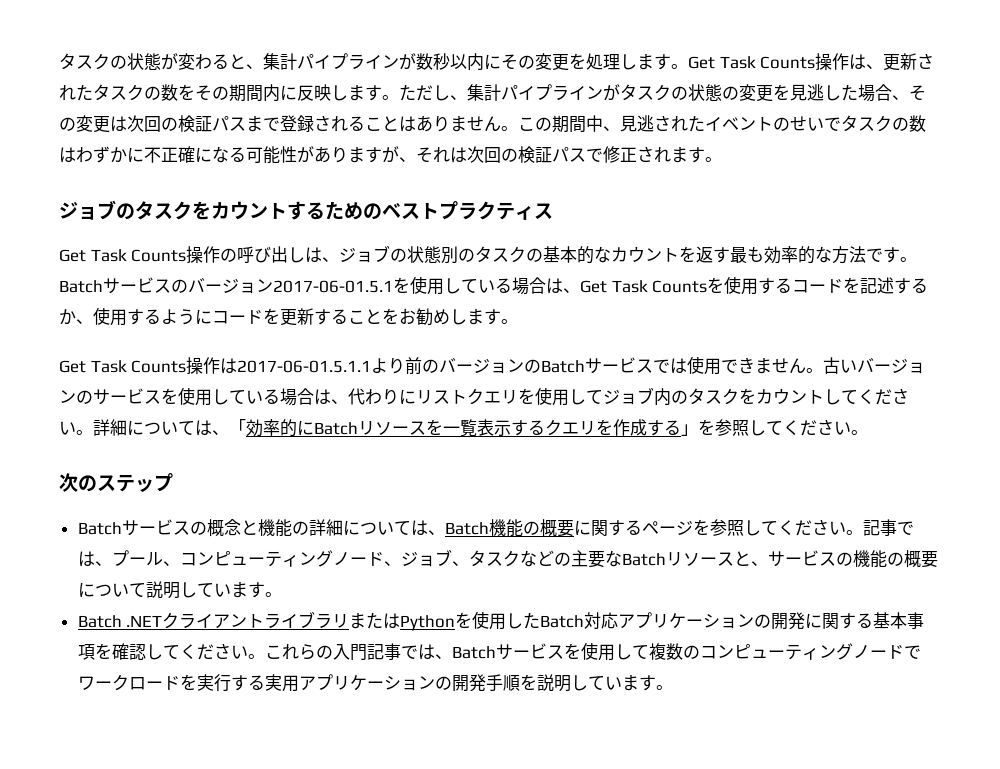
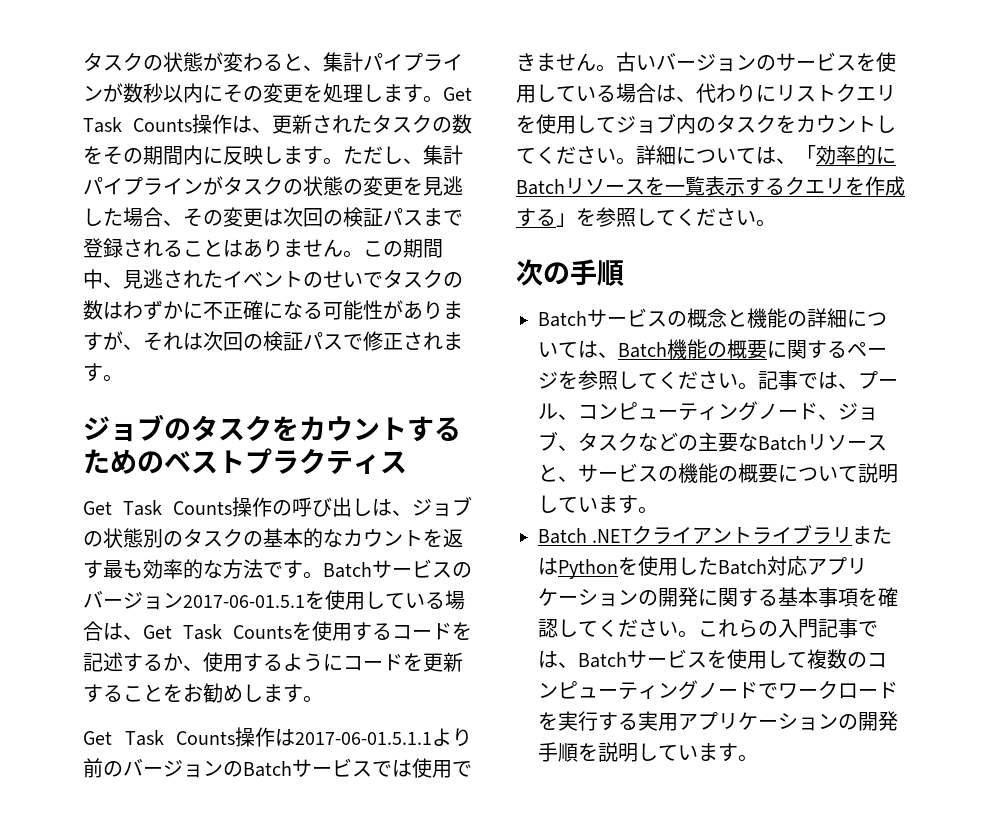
[97,473,173,492] ステップ -> [570,259,624,286] 手順

